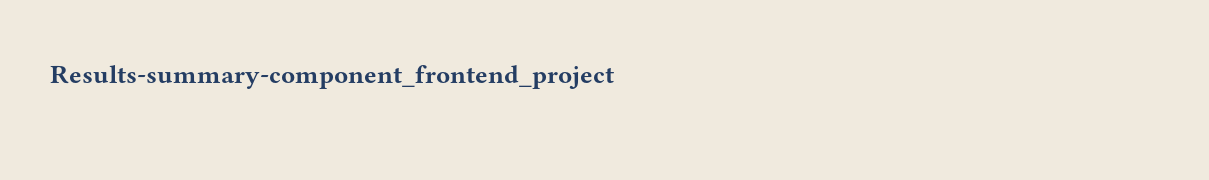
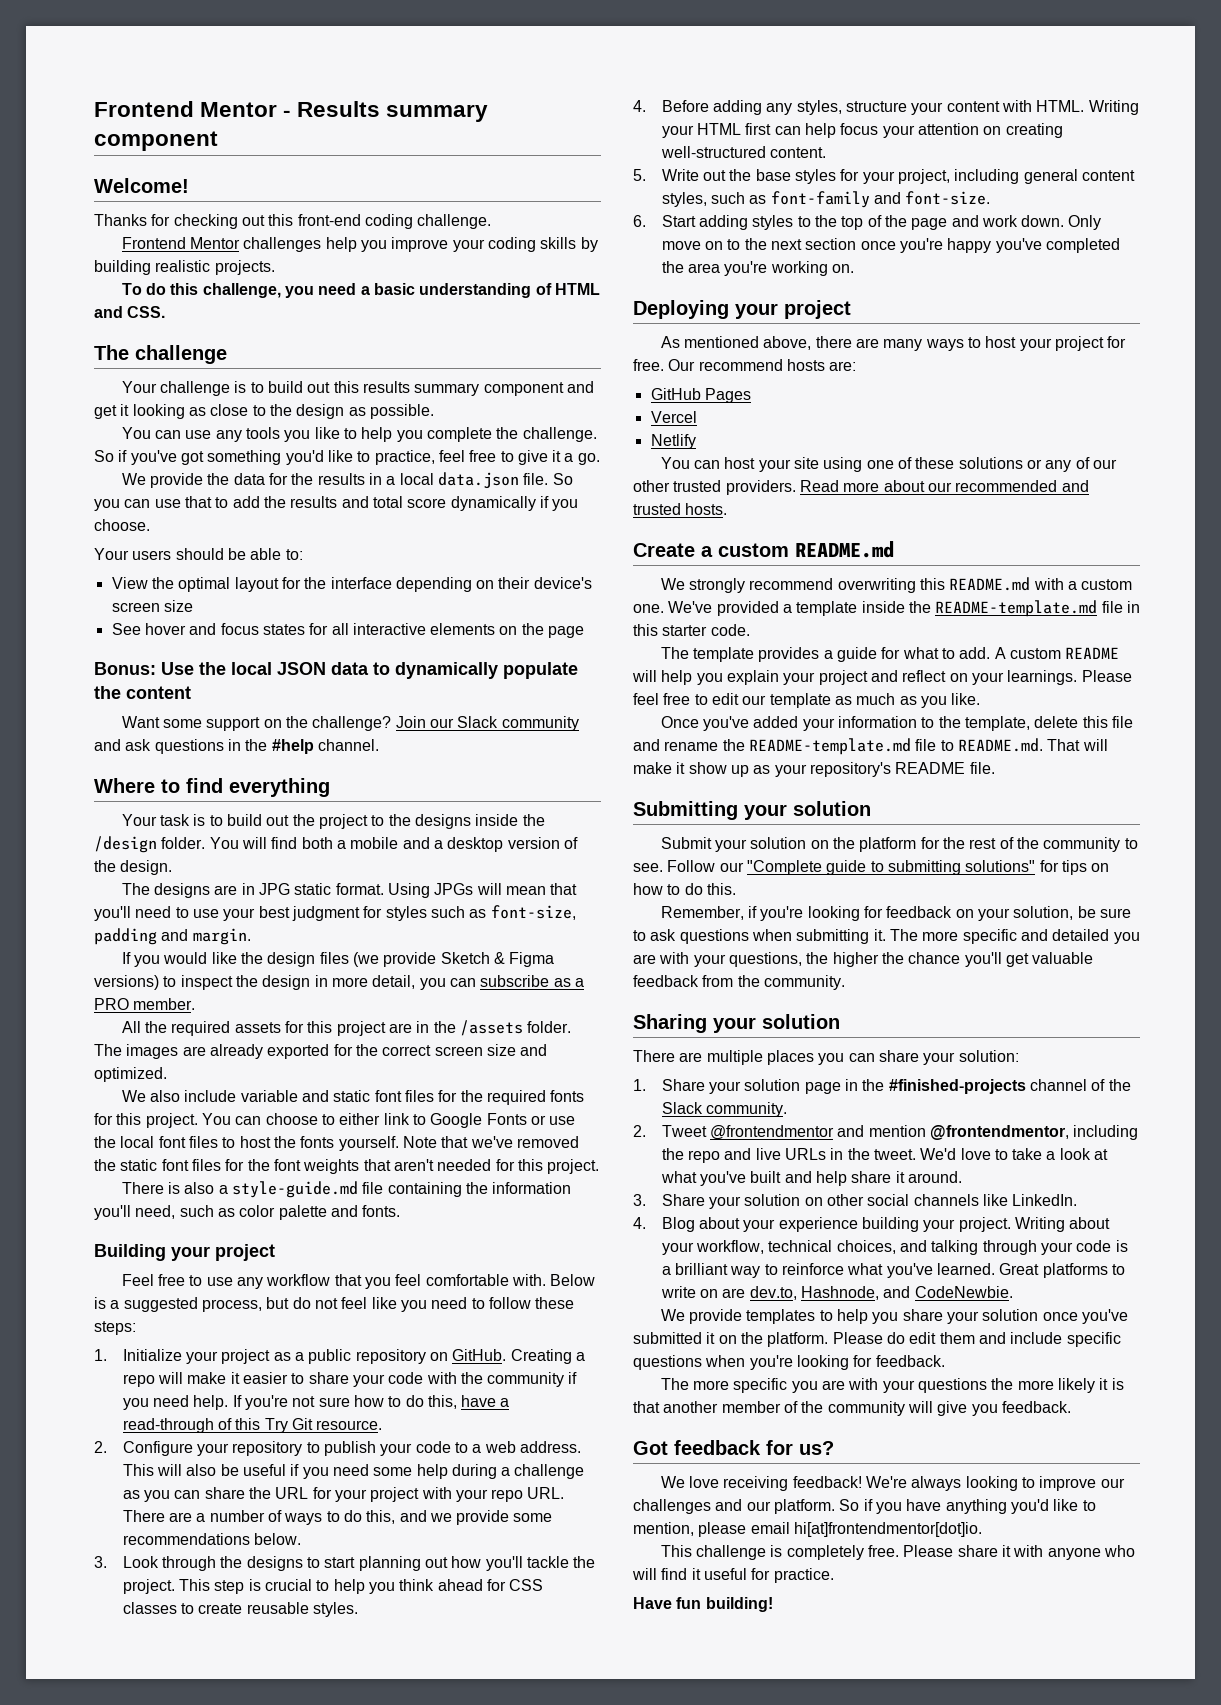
[50,65,614,89] Results-summary-component_frontend_project -> [94,101,489,122] [94,131,218,151] [94,178,189,193] [94,214,492,229] [121,237,598,252] [94,260,275,275] [121,283,601,298] [94,306,166,318] [94,345,227,364] [121,381,595,396] [94,404,434,419] [121,427,597,442] [94,450,600,465] [121,472,573,489] [94,496,579,511] [94,519,150,531] [94,548,303,560] [111,577,592,592] [111,600,193,612] [111,623,585,638] [94,662,578,679] [94,686,191,699] [121,716,579,731] [94,739,379,754] [94,778,330,797] [121,814,545,829] [94,836,578,853] [94,860,173,875] [121,883,578,898] [94,905,576,921] [94,928,251,945] [121,952,555,967] [94,975,584,990] [94,998,196,1010] [121,1020,572,1036] [94,1044,548,1059] [94,1067,167,1082] [121,1090,585,1105] [94,1113,576,1128] [94,1136,579,1151] [94,1159,600,1174] [121,1181,572,1198] [94,1205,401,1220] [94,1244,275,1261] [121,1274,596,1289] [94,1297,575,1312] [94,1321,136,1335] [94,1349,585,1364] [122,1372,578,1387] [122,1395,510,1410] [122,1418,383,1433] [94,1441,581,1456] [122,1464,585,1479] [122,1487,565,1502] [122,1510,553,1525] [122,1533,301,1545] [94,1556,596,1571] [122,1579,544,1594] [122,1602,358,1617] [633,100,1139,115] [661,123,1063,138] [660,146,826,158] [633,169,1135,184] [661,191,991,208] [633,215,1102,230] [661,238,1120,253] [661,261,854,276] [633,300,851,319] [660,336,1127,351] [633,359,857,371] [650,388,751,403] [650,411,697,423] [650,434,696,449] [660,457,1117,472] [633,480,1089,495] [633,503,728,515] [633,541,894,558] [660,577,1133,593] [633,600,1140,617] [633,624,750,636] [660,647,1120,662] [632,670,1132,685] [633,693,981,708] [660,716,1134,731] [633,738,1108,755] [633,762,995,777] [633,801,871,820] [660,837,1138,852] [633,860,1110,875] [633,883,736,895] [660,906,1132,921] [633,929,1140,944] [633,952,1094,967] [633,975,845,990] [633,1014,840,1033] [633,1050,1019,1065] [633,1079,1131,1094] [661,1102,787,1117] [633,1125,1139,1140] [661,1148,1109,1163] [660,1171,962,1186] [633,1194,1078,1209] [633,1217,1111,1232] [661,1240,1128,1255] [661,1263,1125,1278] [660,1286,1013,1300] [660,1309,1129,1324] [633,1332,1121,1347] [633,1355,945,1370] [660,1378,1124,1393] [633,1401,1071,1416] [633,1440,834,1455] [660,1476,1125,1491] [633,1499,1096,1514] [633,1522,982,1537] [660,1545,1136,1560] [632,1568,834,1583] [633,1597,773,1612] Frontend Mentor - Results summary component // Welcome! // Thanks for checking out this front-end coding challenge. // Frontend Mentor challenges help you improve your coding skills by building realistic projects. // To do this challenge, you need a basic understanding of HTML and CSS. // The challenge // Your challenge is to build out this results summary component and get it looking as close to the design as possible. // You can use any tools you like to help you complete the challenge. So if you've got something you'd like to practice, feel free to give it a go. // We provide the data for the results in a local data.json file. So you can use that to add the results and total score dynamically if you choose. // Your users should be able to: // View the optimal layout for the interface depending on their device's screen size // See hover and focus states for all interactive elements on the page // Bonus: Use the local JSON data to dynamically populate the content // Want some support on the challenge? Join our Slack community and ask questions in the #help channel. // Where to find everything // Your task is to build out the project to the designs inside the /design folder. You will find both a mobile and a desktop version of the design. // The designs are in JPG static format. Using JPGs will mean that you'll need to use your best judgment for styles such as font-size, padding and margin. // If you would like the design files (we provide Sketch & Figma versions) to inspect the design in more detail, you can subscribe as a PRO member. // All the required assets for this project are in the /assets folder. The images are already exported for the correct screen size and optimized. // We also include variable and static font files for the required fonts for this project. You can choose to either link to Google Fonts or use the local font files to host the fonts yourself. Note that we've removed the static font files for the font weights that aren't needed for this project. // There is also a style-guide.md file containing the information you'll need, such as color palette and fonts. // Building your project // Feel free to use any workflow that you feel comfortable with. Below is a suggested process, but do not feel like you need to follow these steps: // 1. Initialize your project as a public repository on GitHub. Creating a repo will make it easier to share your code with the community if you need help. If you're not sure how to do this, have a read-through of this Try Git resource. // 2. Configure your repository to publish your code to a web address. This will also be useful if you need some help during a challenge as you can share the URL for your project with your repo URL. There are a number of ways to do this, and we provide some recommendations below. // 3. Look through the designs to start planning out how you'll tackle the project. This step is crucial to help you think ahead for CSS classes to create reusable styles. // 4. Before adding any styles, structure your content with HTML. Writing your HTML first can help focus your attention on creating well-structured content. // 5. Write out the base styles for your project, including general content styles, such as font-family and font-size. // 6. Start adding styles to the top of the page and work down. Only move on to the next section once you're happy you've completed the area you're working on. // Deploying your project // As mentioned above, there are many ways to host your project for free. Our recommend hosts are: // GitHub Pages // Vercel // Netlify // You can host your site using one of these solutions or any of our other trusted providers. Read more about our recommended and trusted hosts. // Create a custom README.md // We strongly recommend overwriting this README.md with a custom one. We've provided a template inside the README-template.md file in this starter code. // The template provides a guide for what to add. A custom README will help you explain your project and reflect on your learnings. Please feel free to edit our template as much as you like. // Once you've added your information to the template, delete this file and rename the README-template.md file to README.md. That will make it show up as your repository's README file. // Submitting your solution // Submit your solution on the platform for the rest of the community to see. Follow our "Complete guide to submitting solutions" for tips on how to do this. // Remember, if you're looking for feedback on your solution, be sure to ask questions when submitting it. The more specific and detailed you are with your questions, the higher the chance you'll get valuable feedback from the community. // Sharing your solution // There are multiple places you can share your solution: // 1. Share your solution page in the #finished-projects channel of the Slack community. // 2. Tweet @frontendmentor and mention @frontendmentor, including the repo and live URLs in the tweet. We'd love to take a look at what you've built and help share it around. // 3. Share your solution on other social channels like LinkedIn. // 4. Blog about your experience building your project. Writing about your workflow, technical choices, and talking through your code is a brilliant way to reinforce what you've learned. Great platforms to write on are dev.to, Hashnode, and CodeNewbie. // We provide templates to help you share your solution once you've submitted it on the platform. Please do edit them and include specific questions when you're looking for feedback. // The more specific you are with your questions the more likely it is that another member of the community will give you feedback. // Got feedback for us? // We love receiving feedback! We're always looking to improve our challenges and our platform. So if you have anything you'd like to mention, please email hi[at]frontendmentor[dot]io. // This challenge is completely free. Please share it with anyone who will find it useful for practice. // Have fun building!

